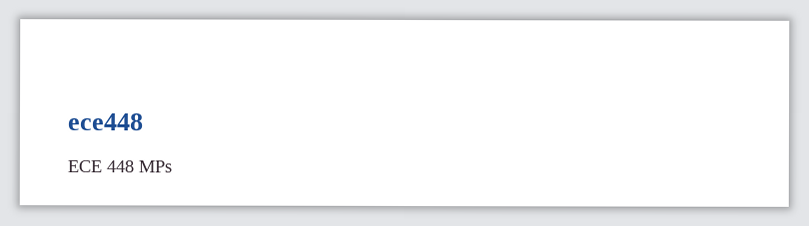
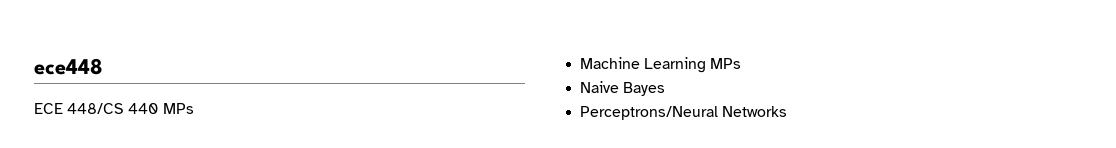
[106,160,172,173] 448 MPs -> [67,103,194,114] [580,57,742,73] [580,81,666,96] [580,106,788,120] 448/CS 440 MPs // Machine Learning MPs // Naive Bayes // Perceptrons/Neural Networks

